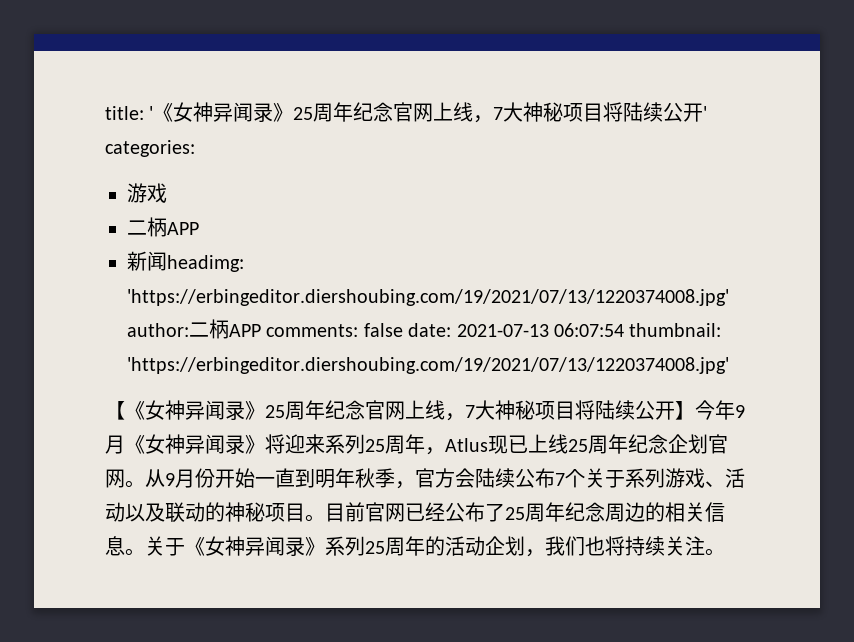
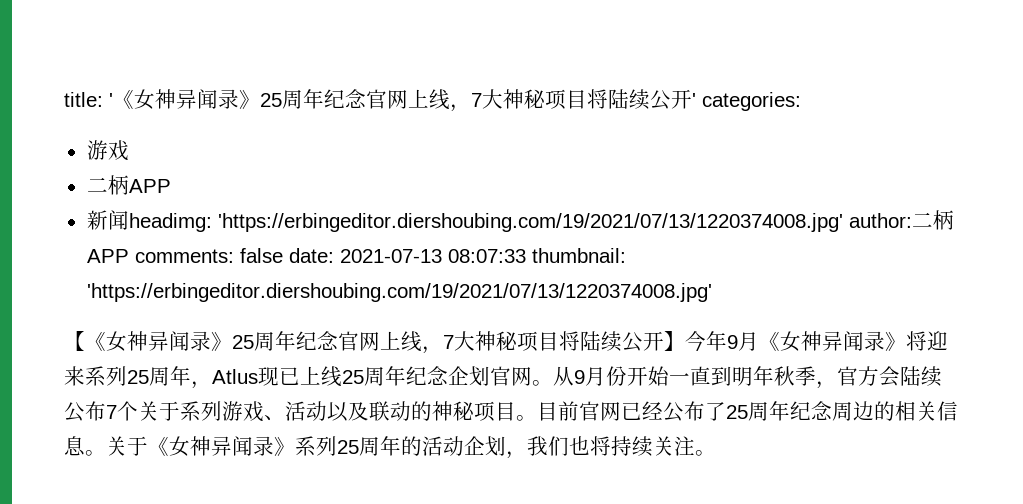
[554,323,624,337] 06:07:54 -> [447,249,526,263] 08:07:33

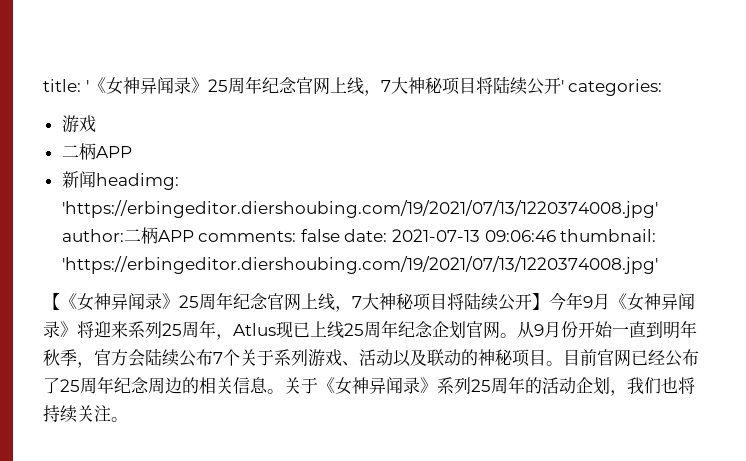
[447,249,526,263] 08:07:33 -> [484,230,556,242] 09:06:46

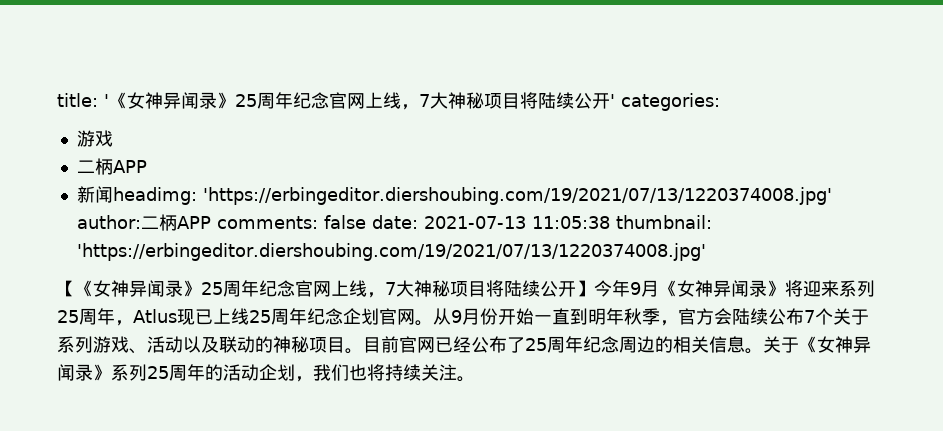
[484,230,556,242] 09:06:46 -> [531,216,610,229] 11:05:38

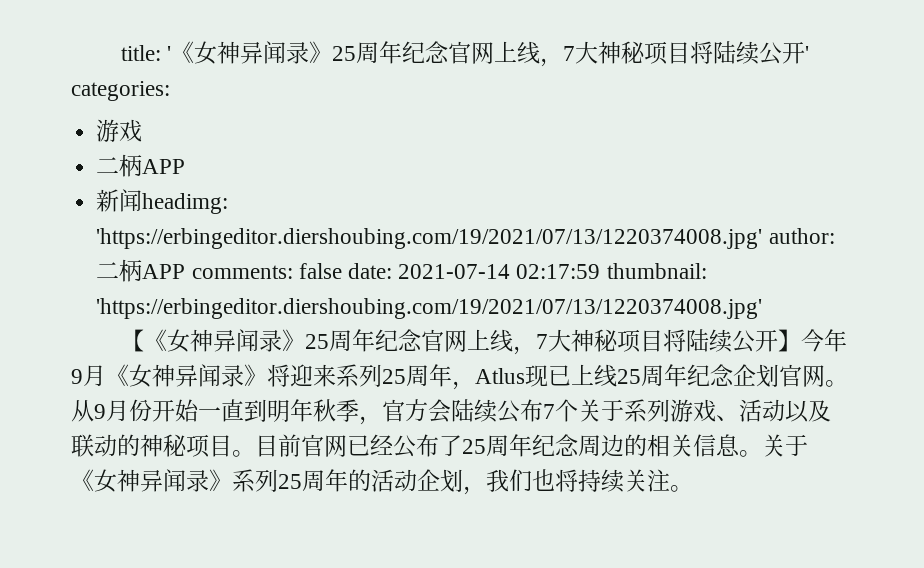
[423,216,610,229] 2021-07-13 11:05:38 -> [398,264,601,279] 2021-07-14 02:17:59

